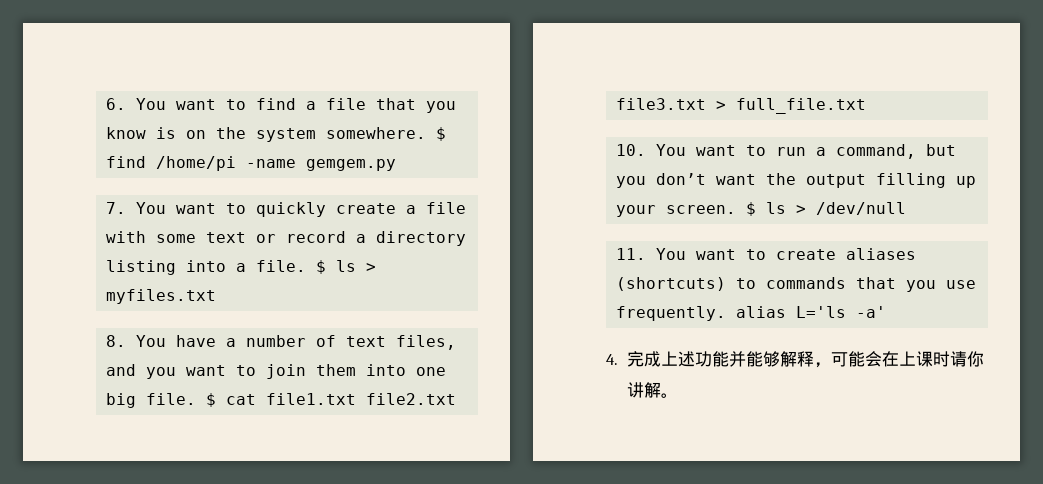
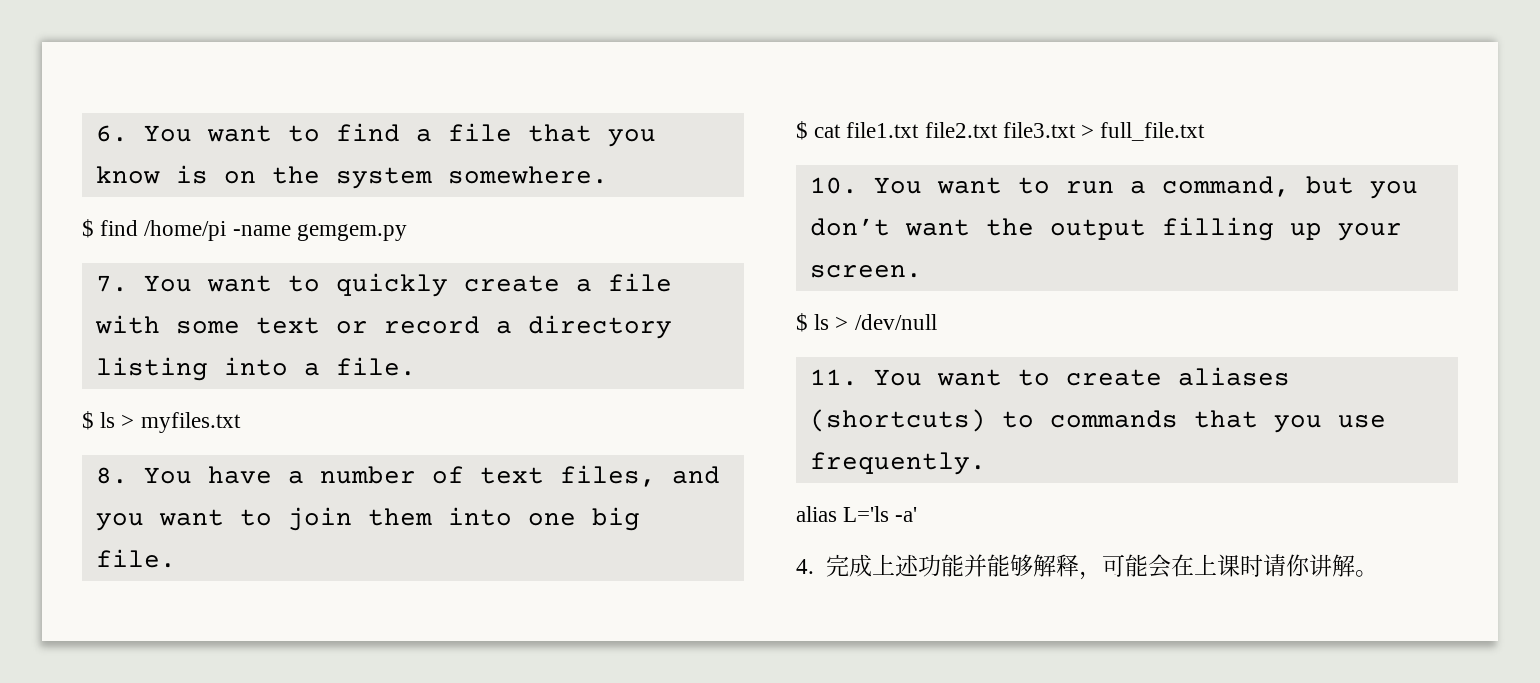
(427, 133) none -> (608, 175) //
(307, 266) none -> (416, 366) //
(197, 399) none -> (176, 558) //
(737, 209) none -> (922, 271) //
(727, 313) none -> (986, 463) //

